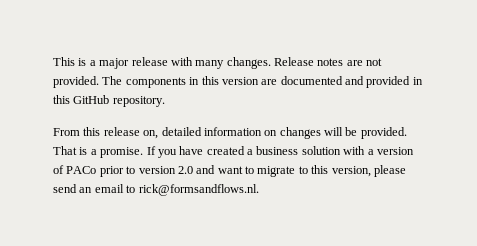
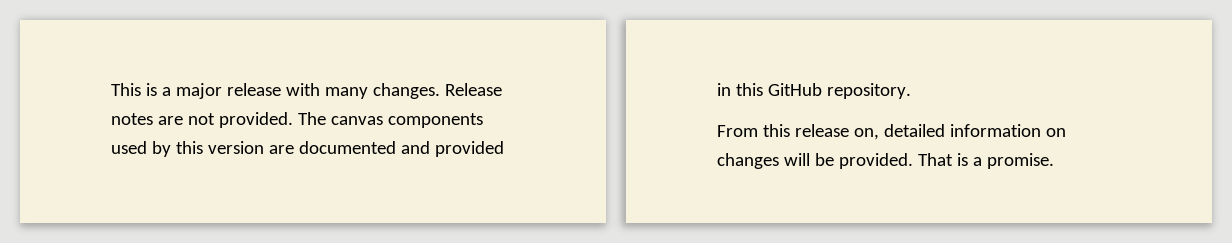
[125,77,200,88] components in -> [330,113,483,128] [111,141,171,157] canvas components used by
[146,146,414,158] [53,165,406,177] [53,184,259,196] If you have created a business solution with a version of PACo prior to version 2.0 and want to migrate to this version, please send an email to rick@formsandflows.nl. -> (1054, 161) none

